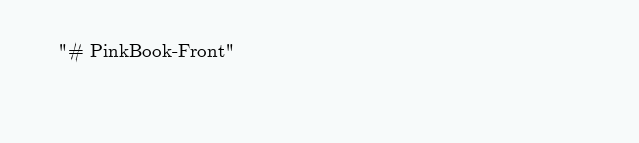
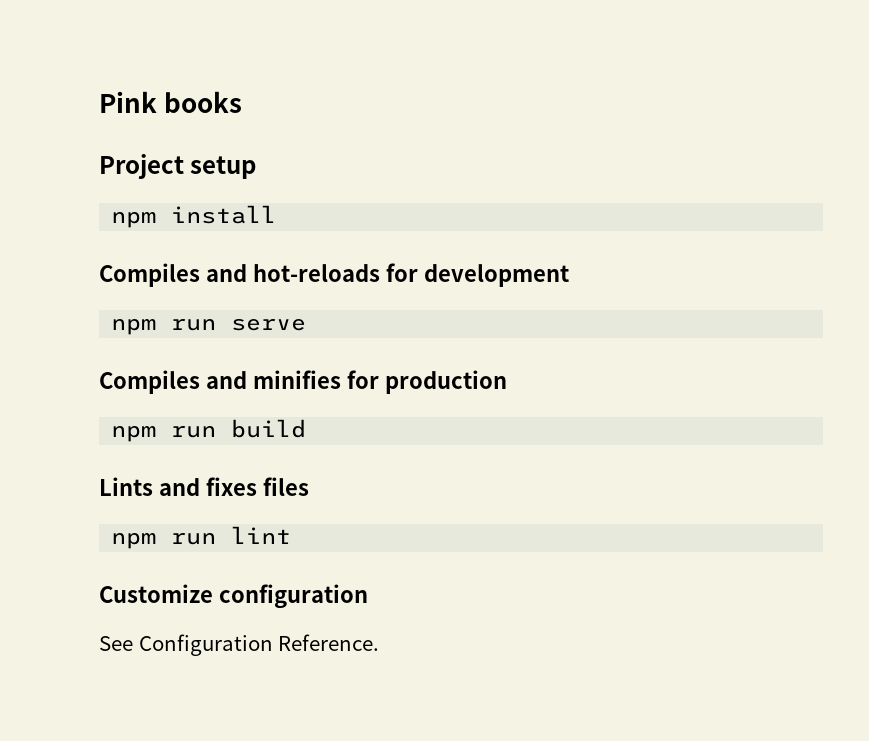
[58,42,235,63] "# PinkBook-Front" -> [99,91,243,113] [99,154,257,179] [111,205,277,228] [99,263,569,287] [111,318,307,335] [99,370,507,394] [111,419,307,442] [99,477,309,496] [111,526,292,549] [99,584,368,609] [99,634,380,656] Pink books // Project setup // npm install // Compiles and hot-reloads for development // npm run serve // Compiles and minifies for production // npm run build // Lints and fixes files // npm run lint // Customize configuration // See Configuration Reference.

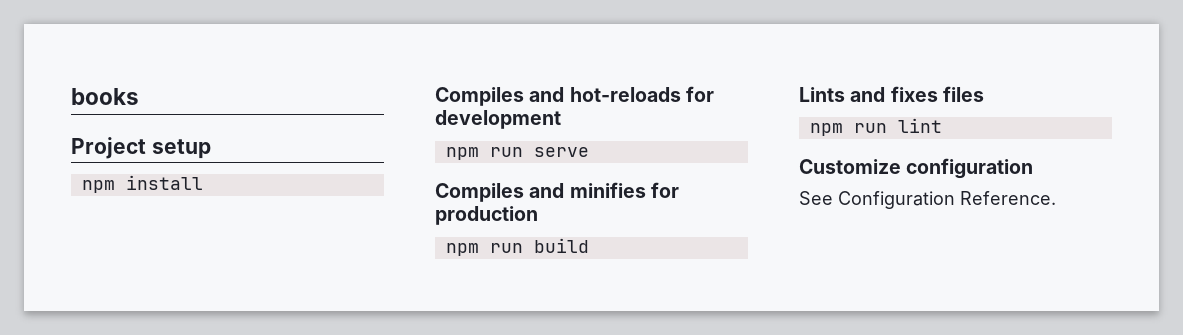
[99,91,157,113] Pink -> (71, 96) none

